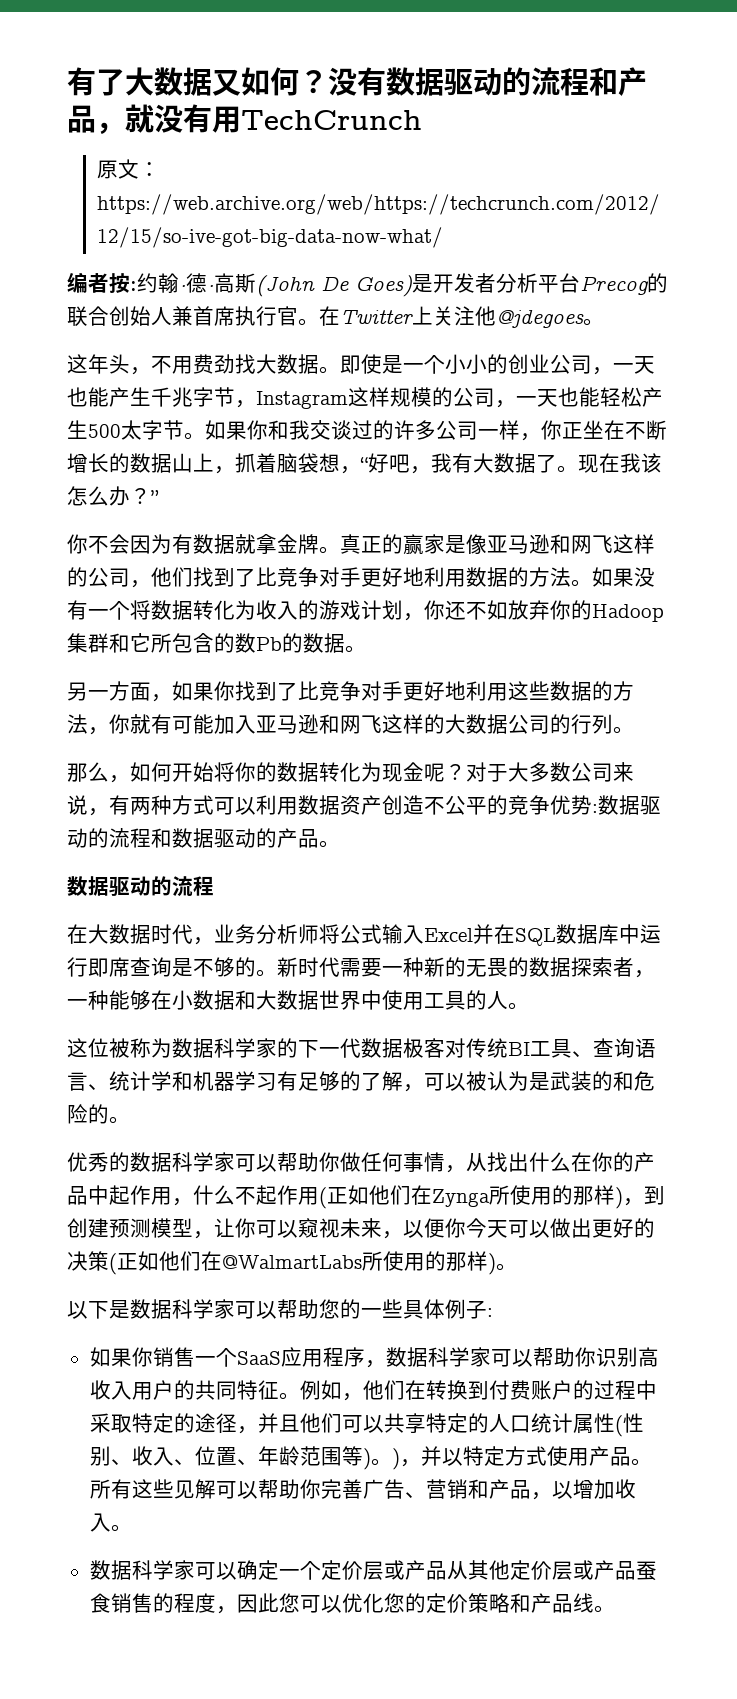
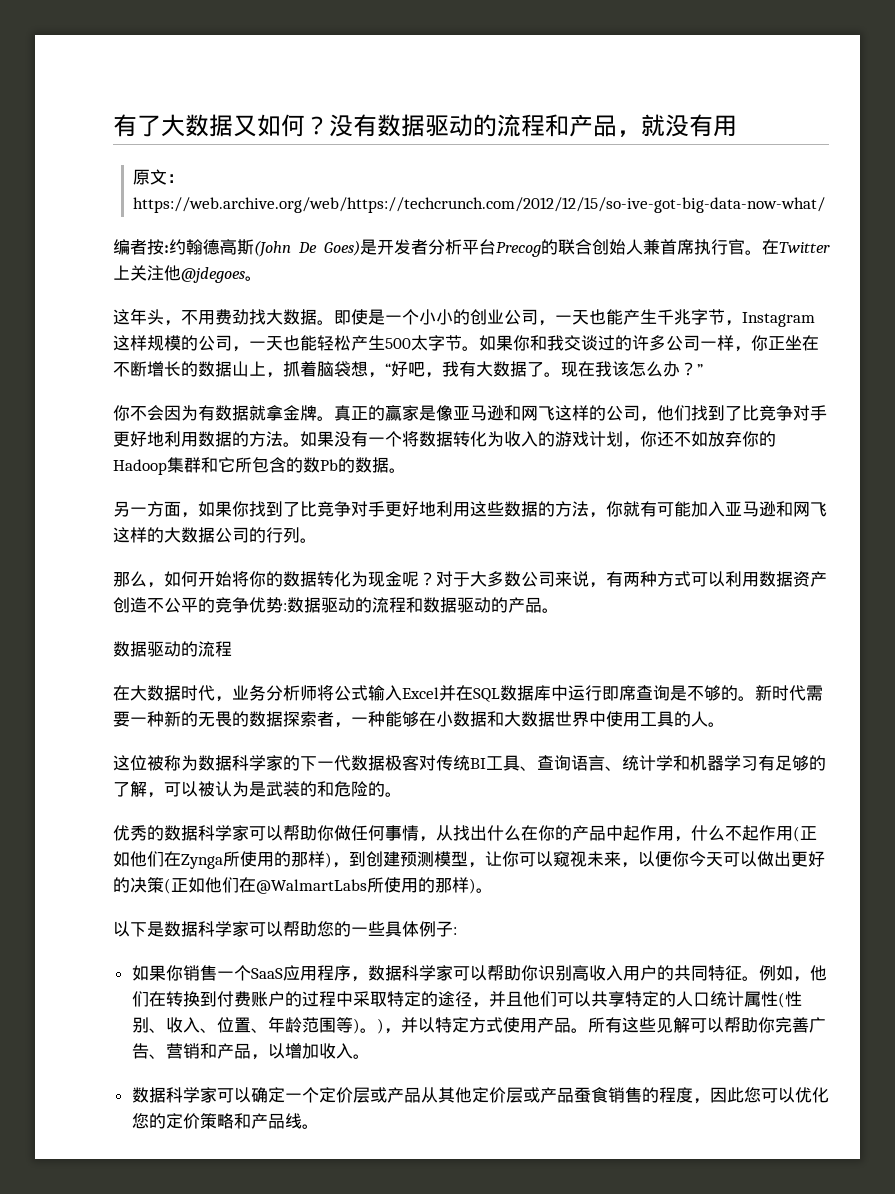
[241,110,422,130] TechCrunch -> (737, 126) none

